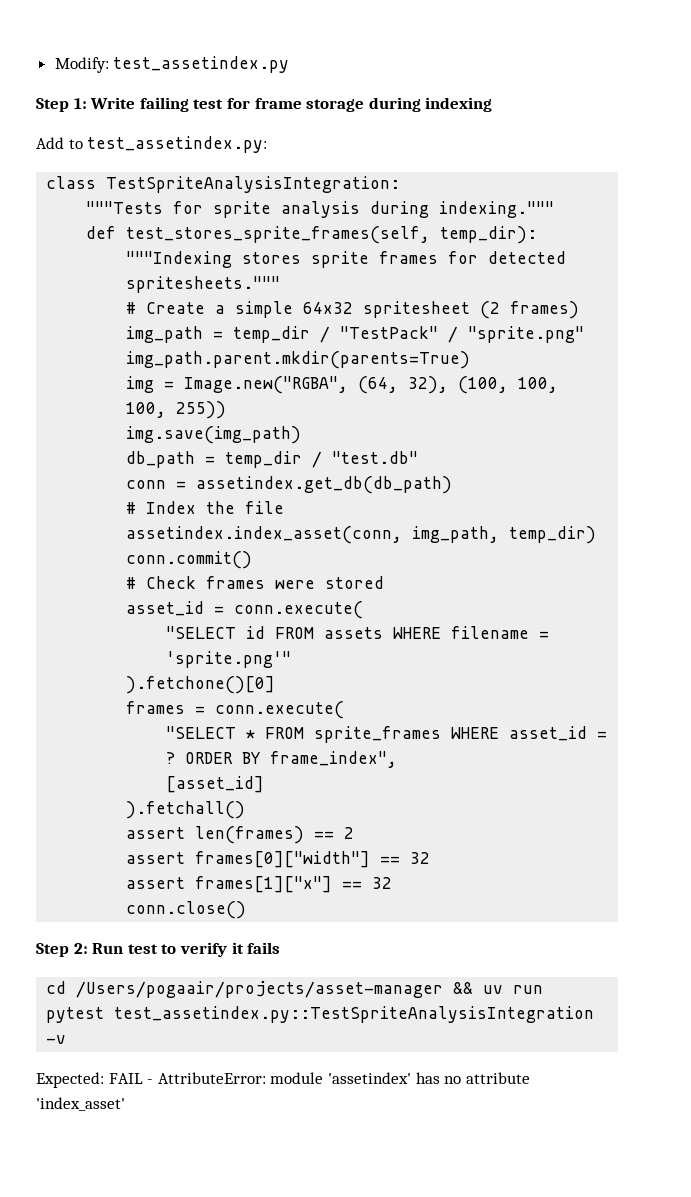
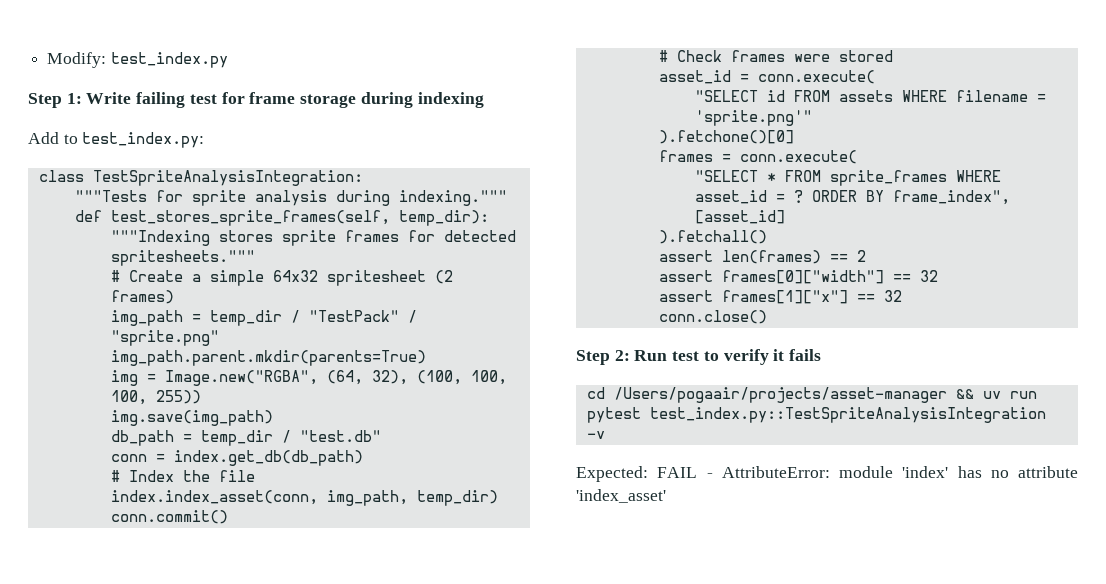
[113,56,290,73] test_assetindex.py -> [110,52,228,68] test_index.py
[87,136,268,153] test_assetindex.py: -> [82,132,205,148] test_index.py:
[196,476,453,494] assetindex.get_db(db_path) -> [173,450,363,466] index.get_db(db_path)
[126,526,403,544] assetindex.index_asset(conn, -> [110,490,318,505] index.index_asset(conn,
[114,1006,595,1023] test_assetindex.py::TestSpriteAnalysisIntegration -> [649,407,1046,423] test_index.py::TestSpriteAnalysisIntegration
[327,1072,411,1084] 'assetindex' -> [902,466,949,478] 'index'

